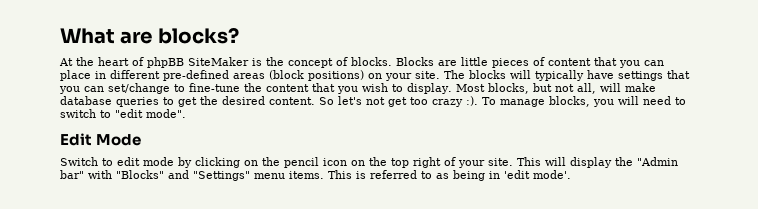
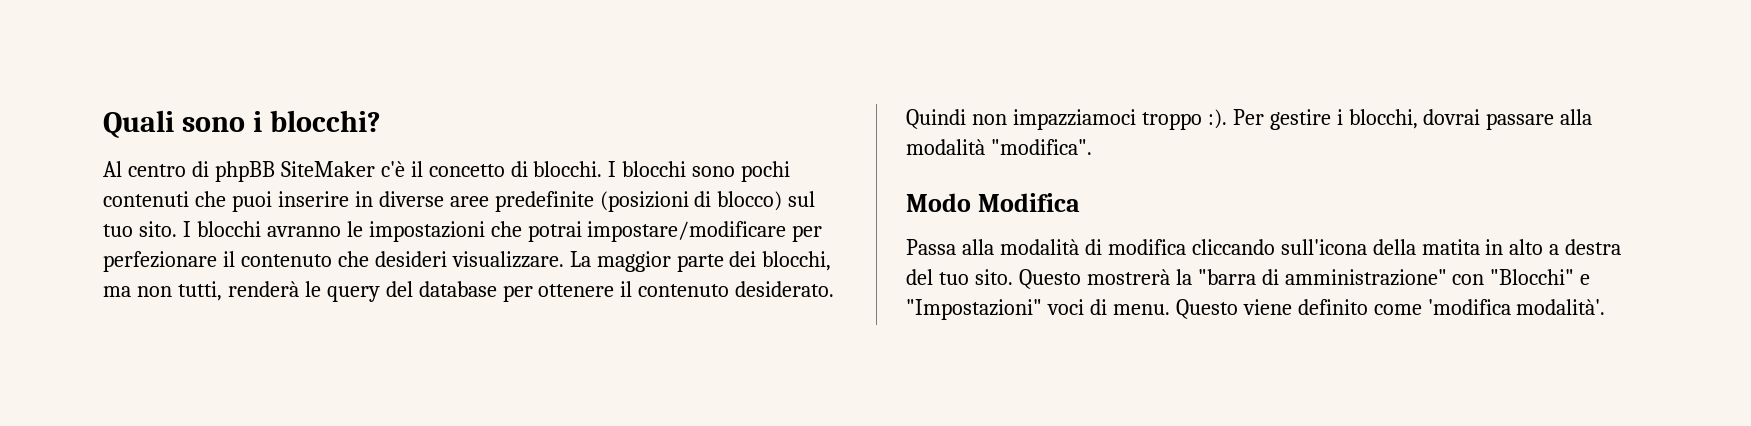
[60,27,239,44] [59,57,664,68] [60,70,690,81] [59,83,656,94] [60,96,686,107] [60,109,186,118] [60,133,142,146] [60,157,678,168] [60,170,571,181] What are blocks? // At the heart of phpBB SiteMaker is the concept of blocks. Blocks are little pieces of content that you can place in different pre-defined areas (block positions) on your site. The blocks will typically have settings that you can set/change to fine-tune the content that you wish to display. Most blocks, but not all, will make database queries to get the desired content. So let's not get too crazy :). To manage blocks, you will need to switch to "edit mode". // Edit Mode // Switch to edit mode by clicking on the pencil icon on the top right of your site. This will display the "Admin bar" with "Blocks" and "Settings" menu items. This is referred to as being in 'edit mode'. -> [103,110,382,138] [103,161,791,182] [103,191,816,212] [103,221,823,242] [103,251,832,272] [103,281,835,302] [906,109,1593,130] [906,139,1092,155] [906,193,1080,212] [906,239,1622,255] [906,269,1591,289] [906,299,1606,320] Quali sono i blocchi? // Al centro di phpBB SiteMaker c'è il concetto di blocchi. I blocchi sono pochi contenuti che puoi inserire in diverse aree predefinite (posizioni di blocco) sul tuo sito. I blocchi avranno le impostazioni che potrai impostare/modificare per perfezionare il contenuto che desideri visualizzare. La maggior parte dei blocchi, ma non tutti, renderà le query del database per ottenere il contenuto desiderato. Quindi non impazziamoci troppo :). Per gestire i blocchi, dovrai passare alla modalità "modifica". // Modo Modifica // Passa alla modalità di modifica cliccando sull'icona della matita in alto a destra del tuo sito. Questo mostrerà la "barra di amministrazione" con "Blocchi" e "Impostazioni" voci di menu. Questo viene definito come 'modifica modalità'.

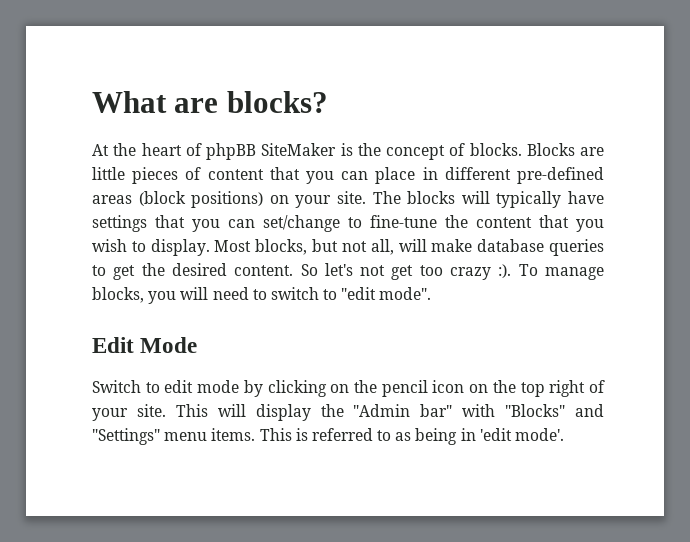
[103,110,382,138] [103,161,791,182] [103,191,816,212] [103,221,823,242] [103,251,832,272] [103,281,835,302] [906,109,1593,130] [906,139,1092,155] [906,193,1080,212] [906,239,1622,255] [906,269,1591,289] [906,299,1606,320] Quali sono i blocchi? // Al centro di phpBB SiteMaker c'è il concetto di blocchi. I blocchi sono pochi contenuti che puoi inserire in diverse aree predefinite (posizioni di blocco) sul tuo sito. I blocchi avranno le impostazioni che potrai impostare/modificare per perfezionare il contenuto che desideri visualizzare. La maggior parte dei blocchi, ma non tutti, renderà le query del database per ottenere il contenuto desiderato. Quindi non impazziamoci troppo :). Per gestire i blocchi, dovrai passare alla modalità "modifica". // Modo Modifica // Passa alla modalità di modifica cliccando sull'icona della matita in alto a destra del tuo sito. Questo mostrerà la "barra di amministrazione" con "Blocchi" e "Impostazioni" voci di menu. Questo viene definito come 'modifica modalità'. -> [92,91,328,113] [92,143,604,160] [92,167,604,184] [92,191,605,208] [92,215,604,232] [92,239,604,256] [92,263,604,280] [92,287,432,304] [92,337,198,353] [92,380,606,397] [92,404,604,421] [92,428,565,445] What are blocks? // At the heart of phpBB SiteMaker is the concept of blocks. Blocks are little pieces of content that you can place in different pre-defined areas (block positions) on your site. The blocks will typically have settings that you can set/change to fine-tune the content that you wish to display. Most blocks, but not all, will make database queries to get the desired content. So let's not get too crazy :). To manage blocks, you will need to switch to "edit mode". // Edit Mode // Switch to edit mode by clicking on the pencil icon on the top right of your site. This will display the "Admin bar" with "Blocks" and "Settings" menu items. This is referred to as being in 'edit mode'.

